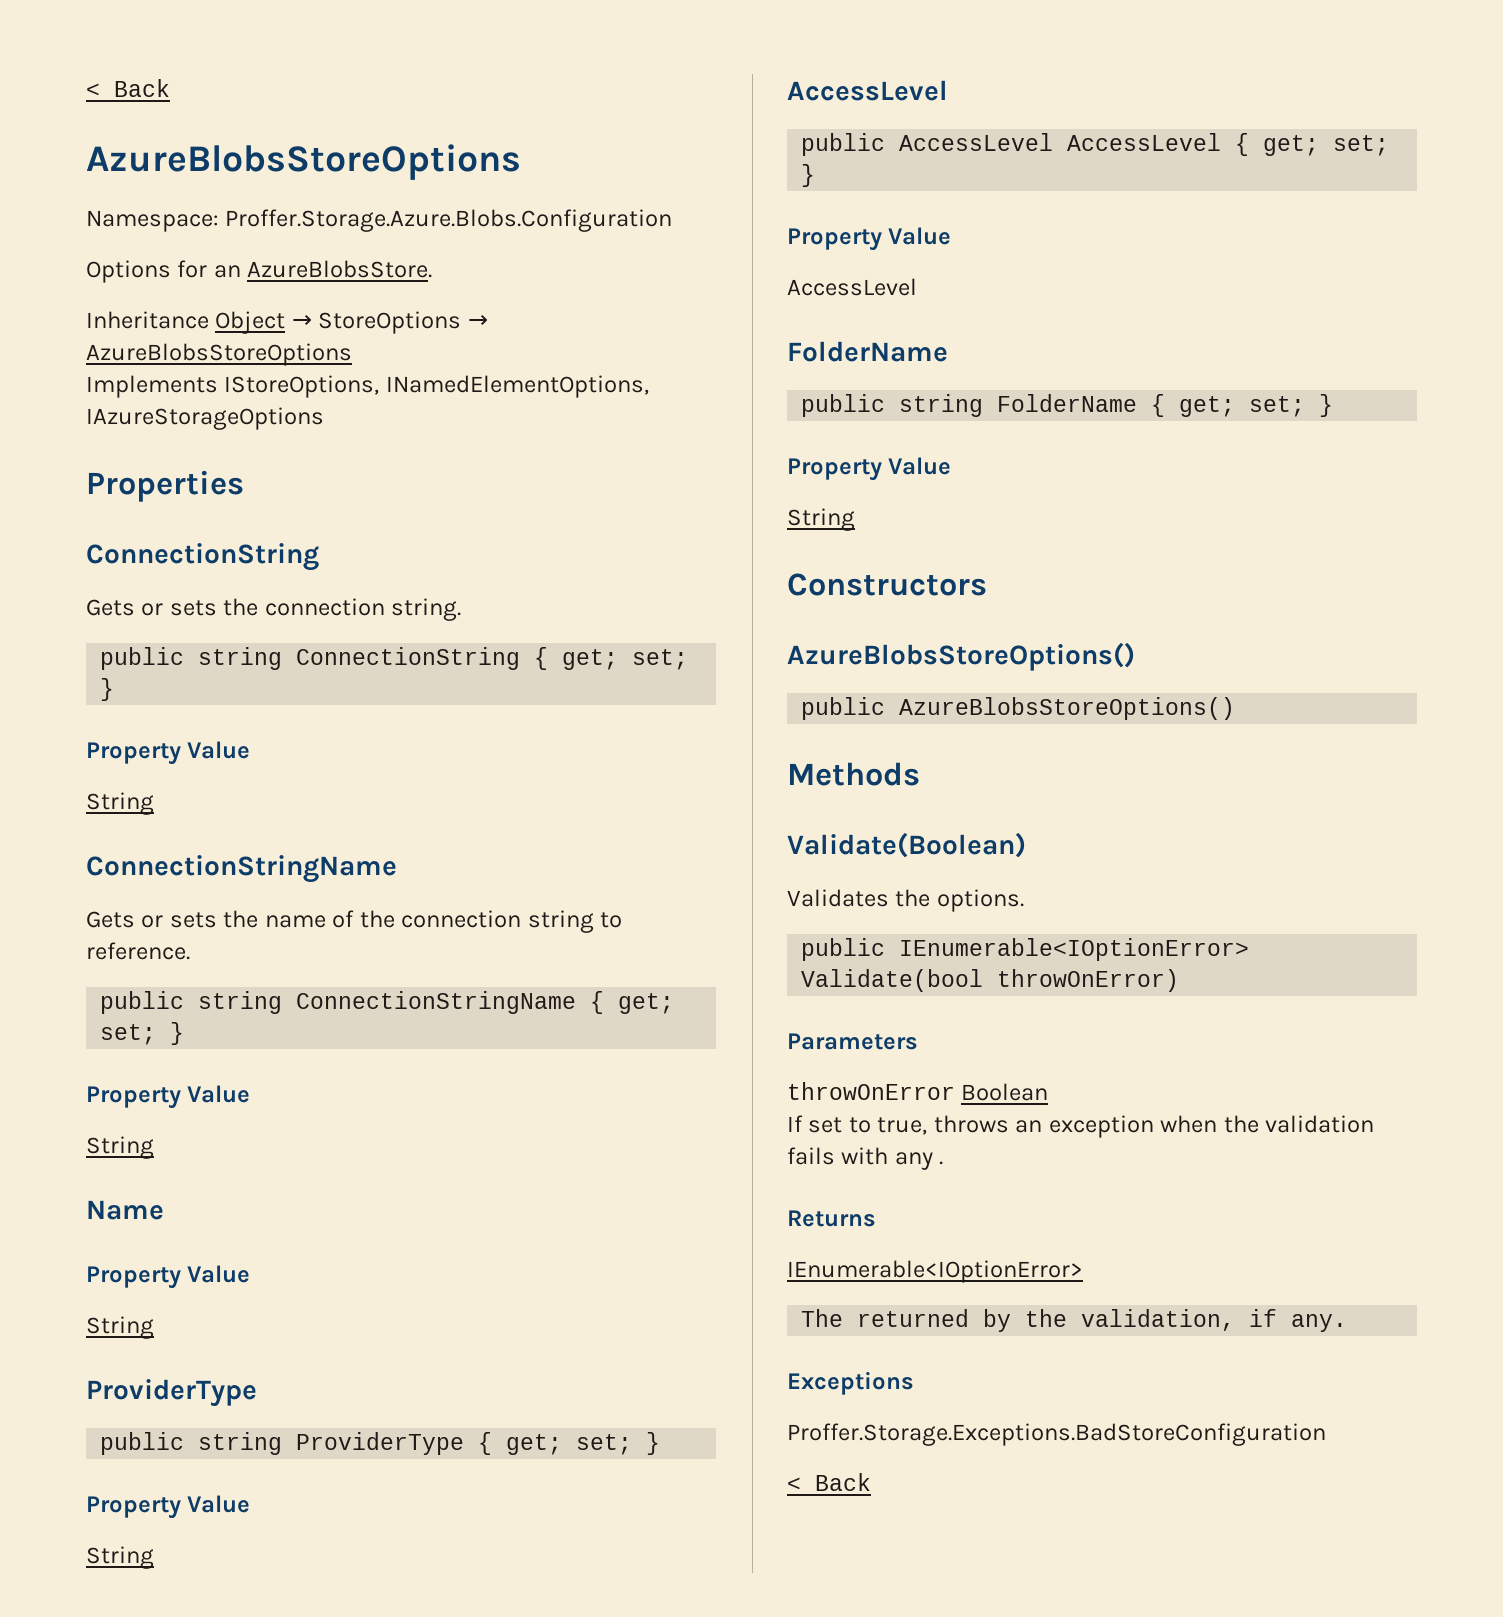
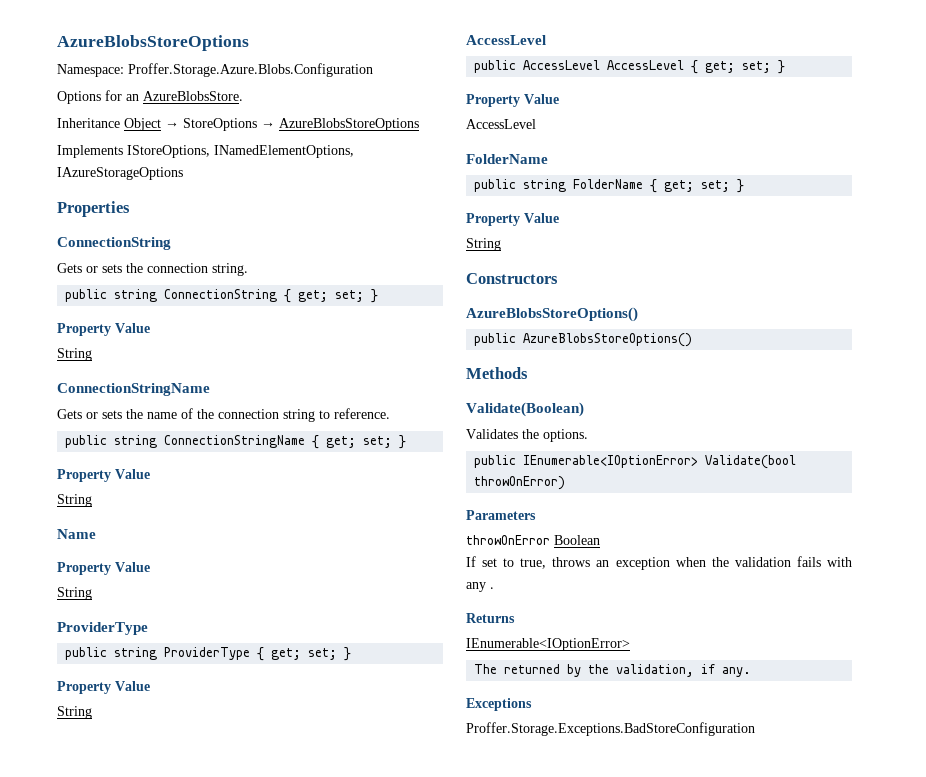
[86,79,170,97] < Back // -> (57, 43) none
[787,1473,871,1491] // < Back -> (755, 729) none

